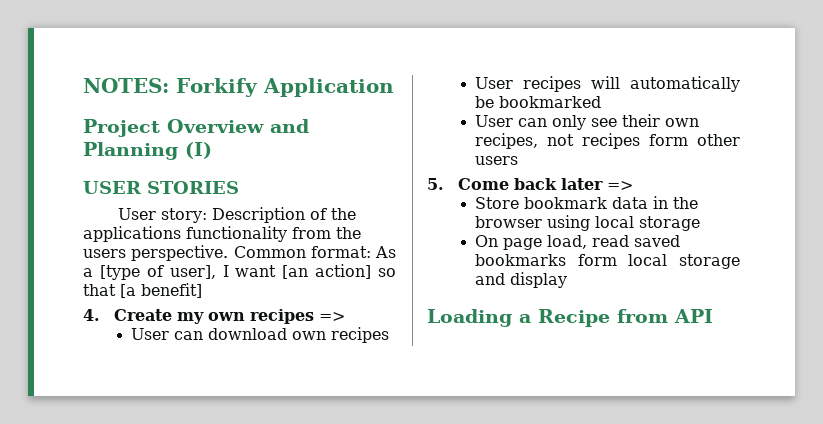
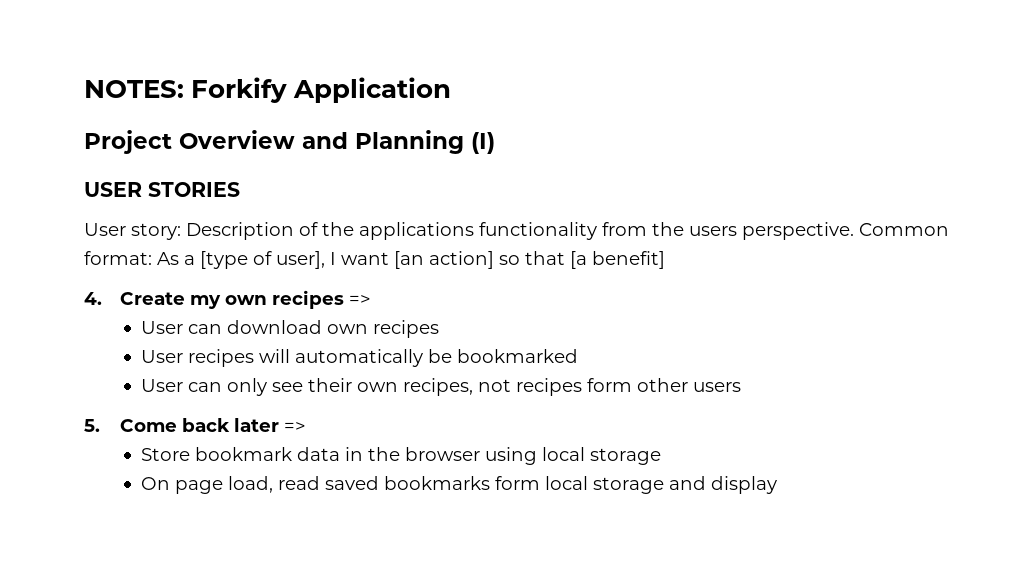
[427,309,713,327] // Loading a Recipe from API -> (777, 485) none

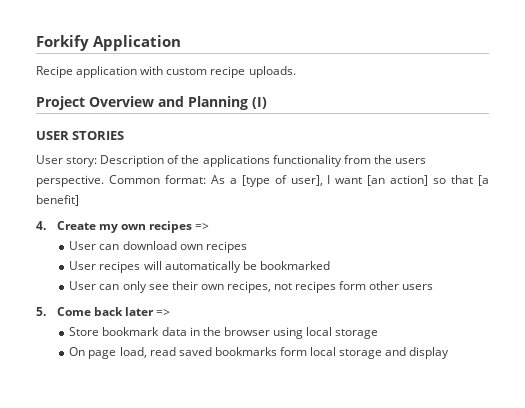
[84,80,184,98] NOTES: -> (36, 43) none
(452, 90) none -> [36,66,296,78] // Recipe application with custom recipe uploads.

